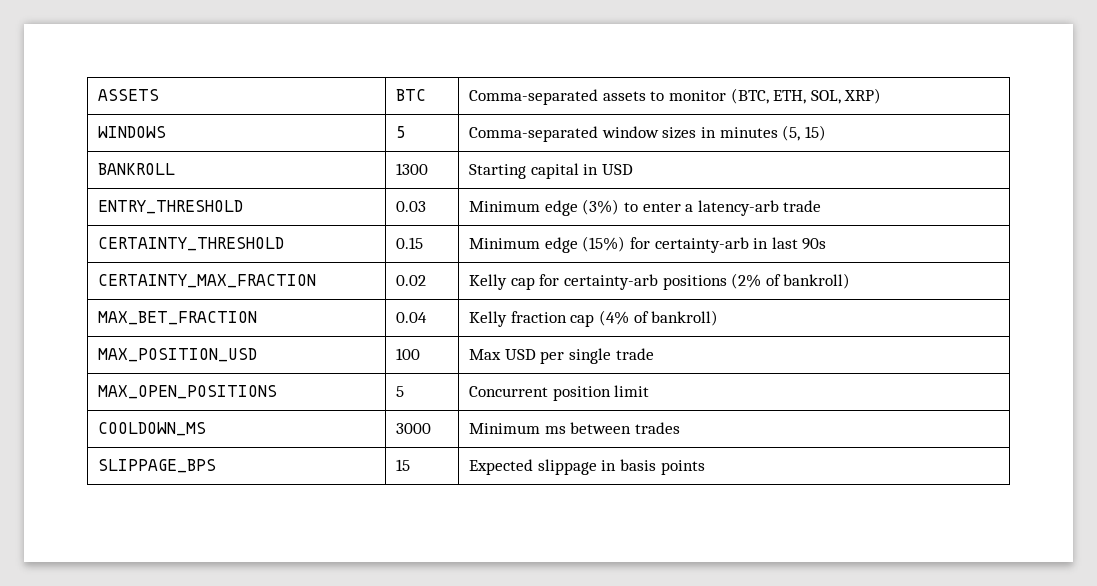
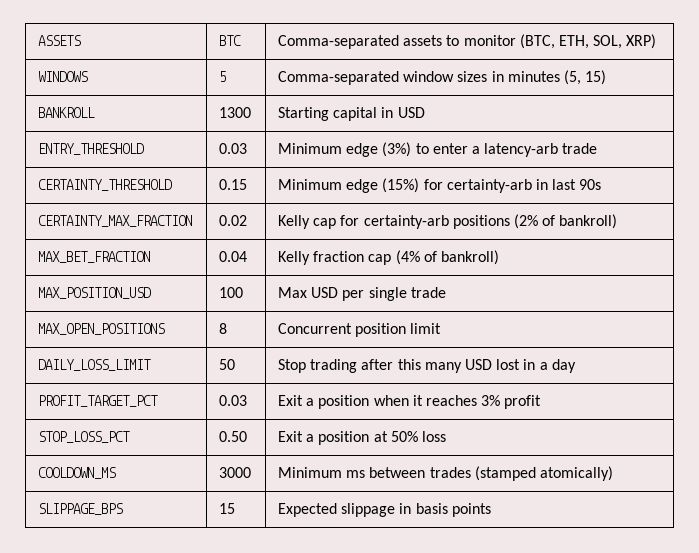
[396,386,405,397] 5 -> [219,323,228,334] 8
(650, 391) none -> [38,359,152,371] [219,359,236,370] [278,359,576,373] [38,395,159,407] [219,395,248,406] [278,395,542,409] [38,431,131,443] [219,431,248,442] [278,431,447,445] // DAILY_LOSS_LIMIT | 50 | Stop trading after this many USD lost in a day // PROFIT_TARGET_PCT | 0.03 | Exit a position when it reaches 3% profit // STOP_LOSS_PCT | 0.50 | Exit a position at 50% loss
(680, 428) none -> [474,466,614,481] (stamped atomically)

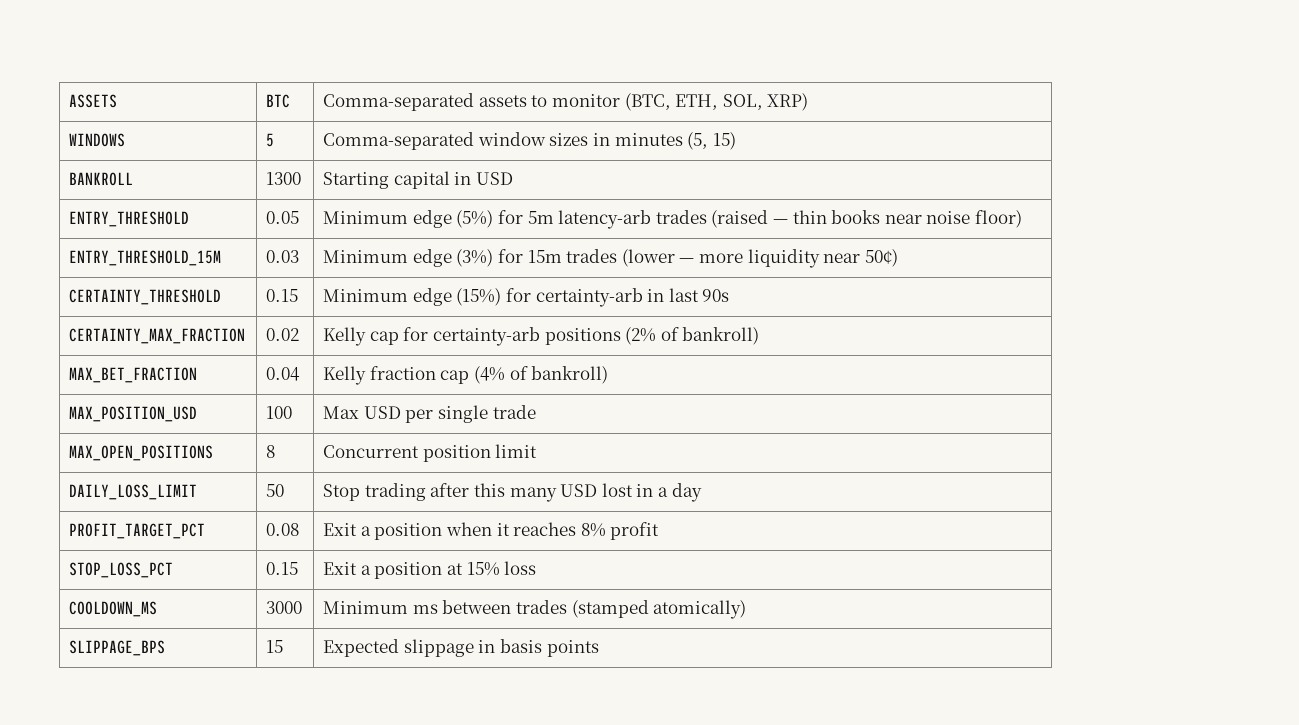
[219,143,248,154] [278,142,598,157] 0.03 | Minimum edge (3%) to enter a latency-arb trade -> [266,211,300,224] [323,210,1022,229] [69,250,222,266] [266,250,300,263] [323,249,898,268] 0.05 | Minimum edge (5%) for 5m latency-arb trades (raised — thin books near noise floor) // ENTRY_THRESHOLD_15M | 0.03 | Minimum edge (3%) for 15m trades (lower — more liquidity near 50¢)
[219,395,248,406] 0.03 -> [266,523,300,536] 0.08
[481,395,501,406] 3% -> [580,523,606,537] 8%
[219,431,248,442] 0.50 -> [266,562,299,575] 0.15
[390,431,418,442] 50% -> [466,562,500,576] 15%

